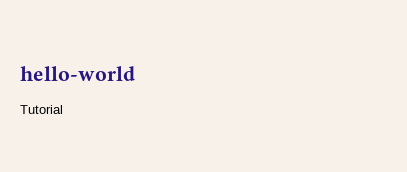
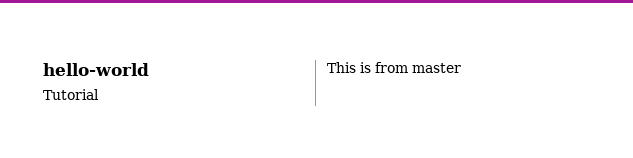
(63, 109) none -> [327,62,461,73] // This is from master

